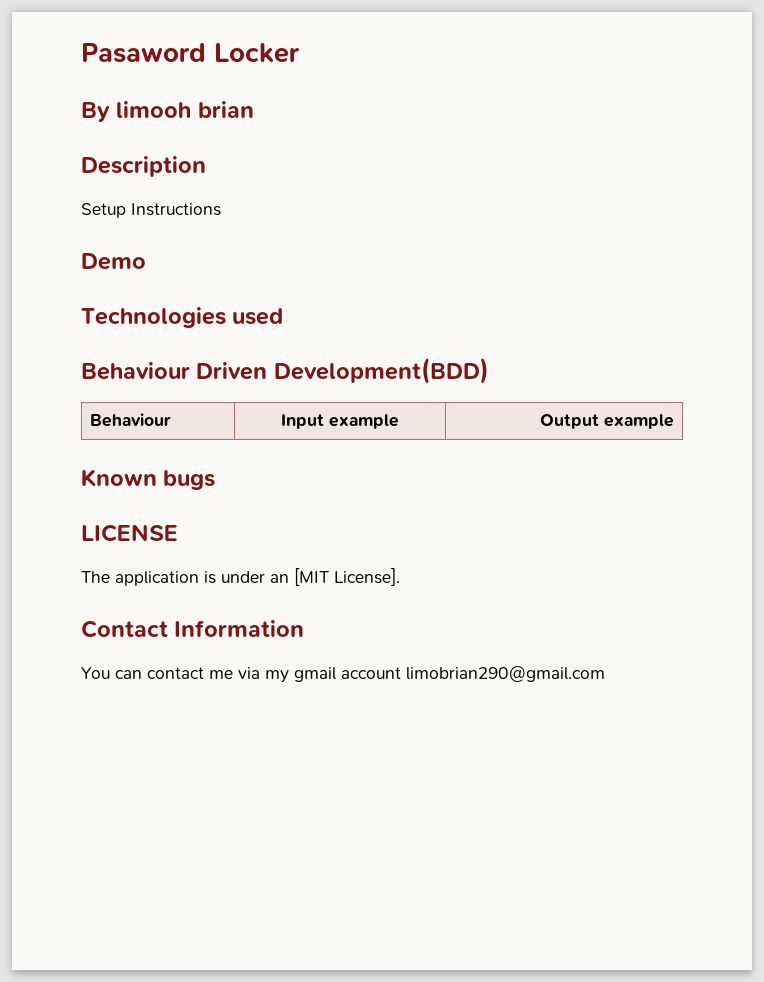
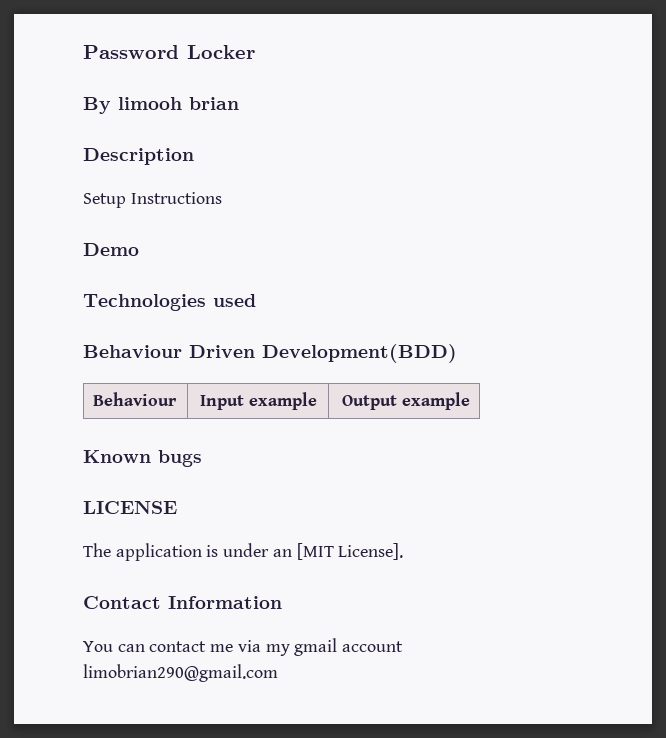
[81,43,206,63] Pasaword -> [83,45,179,59] Password

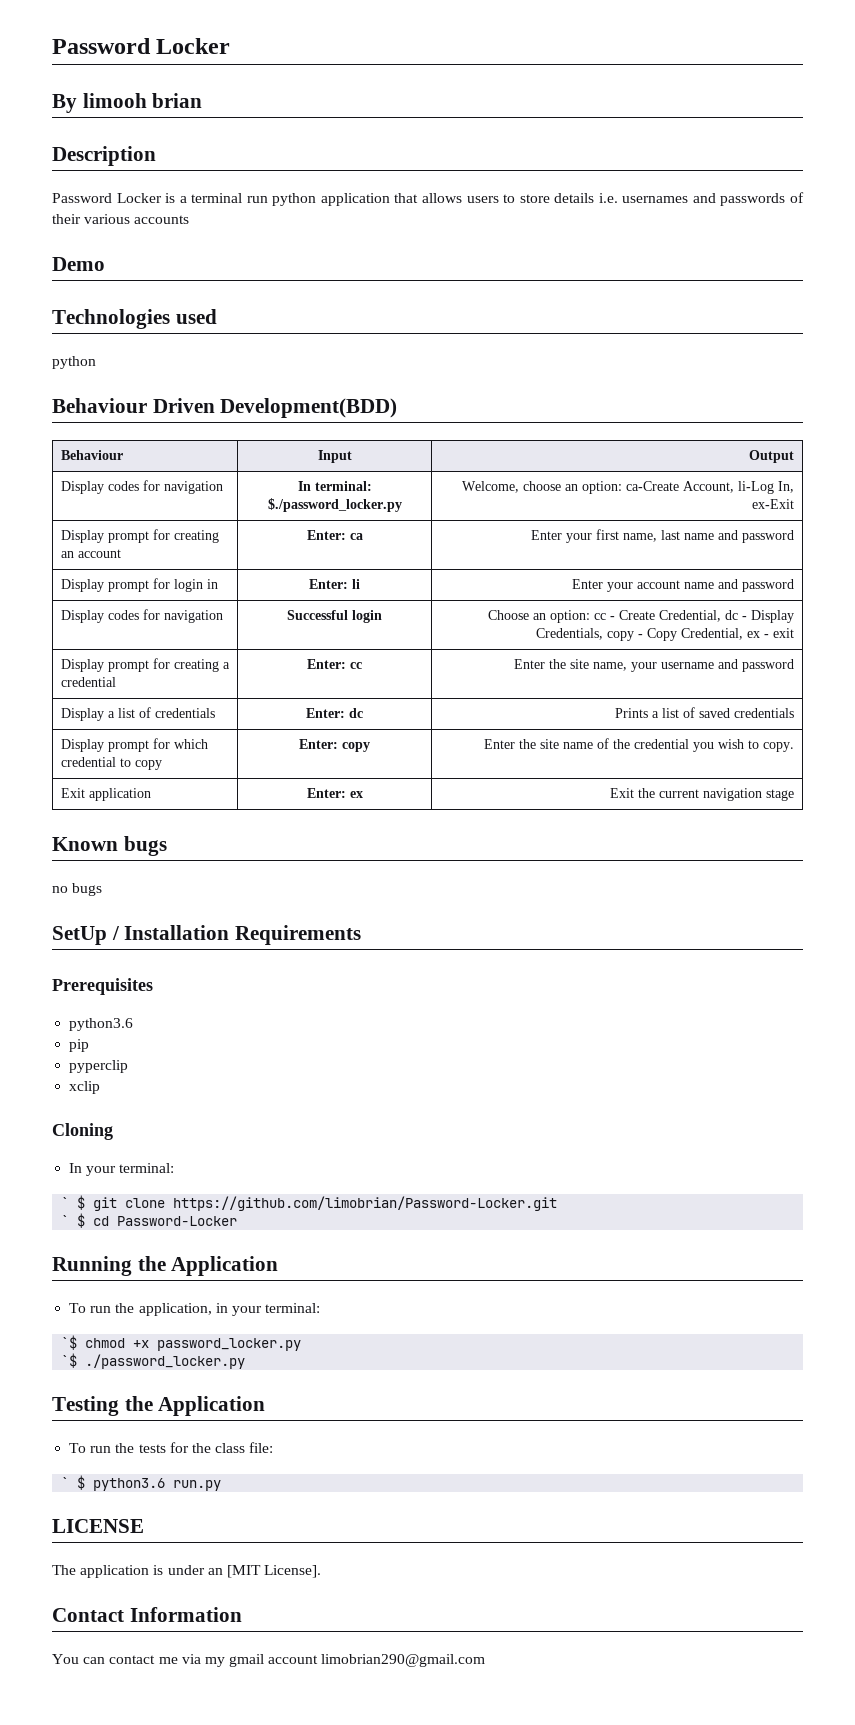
[83,192,222,208] Setup Instructions -> [52,192,804,206] [52,214,190,224] Password Locker is a terminal run python application that allows users to store details i.e. usernames and passwords of their various accounts
(256, 300) none -> [52,356,96,369] // python
[248,392,317,410] example -> (352, 456) none
[401,392,470,410] [83,450,202,467] example // Known bugs -> [60,480,223,494] [297,481,372,491] [267,498,402,512] [462,481,795,494] [752,499,795,509] [60,529,219,543] [60,549,121,558] [306,530,363,540] [531,529,795,543] [60,578,218,592] [309,579,360,589] [572,579,795,592] [60,609,223,623] [287,610,382,623] [488,610,795,623] [536,628,795,641] [60,658,230,672] [60,677,116,687] [307,659,362,669] [514,659,795,672] [60,707,215,721] [306,708,363,718] [615,707,795,718] [60,738,208,752] [60,757,162,770] [299,739,370,752] [484,738,795,752] [60,788,151,801] [306,788,363,798] [610,788,795,801] [52,836,167,856] [52,883,103,896] [52,925,362,945] [52,978,153,995] [69,1018,134,1031] [69,1039,90,1052] [69,1060,129,1073] [69,1081,101,1094] [52,1123,113,1140] [69,1163,175,1176] [61,1195,558,1211] [61,1213,238,1228] [52,1256,279,1276] [69,1303,321,1316] [61,1335,302,1351] [61,1353,246,1369] [52,1396,266,1416] [69,1442,274,1453] [61,1475,222,1491] // Display codes for navigation | In terminal: $./password_locker.py | Welcome, choose an option: ca-Create Account, li-Log In, ex-Exit // Display prompt for creating an account | Enter: ca | Enter your first name, last name and password // Display prompt for login in | Enter: li | Enter your account name and password // Display codes for navigation | Successful login | Choose an option: cc - Create Credential, dc - Display Credentials, copy - Copy Credential, ex - exit // Display prompt for creating a credential | Enter: cc | Enter the site name, your username and password // Display a list of credentials | Enter: dc | Prints a list of saved credentials // Display prompt for which credential to copy | Enter: copy | Enter the site name of the credential you wish to copy. // Exit application | Enter: ex | Exit the current navigation stage // Known bugs // no bugs // SetUp / Installation Requirements // Prerequisites // python3.6 // pip // pyperclip // xclip // Cloning // In your terminal: // ` $ git clone https://github.com/limobrian/Password-Locker.git // ` $ cd Password-Locker // Running the Application // To run the application, in your terminal: // `$ chmod +x password_locker.py // `$ ./password_locker.py // Testing the Application // To run the tests for the class file: // ` $ python3.6 run.py

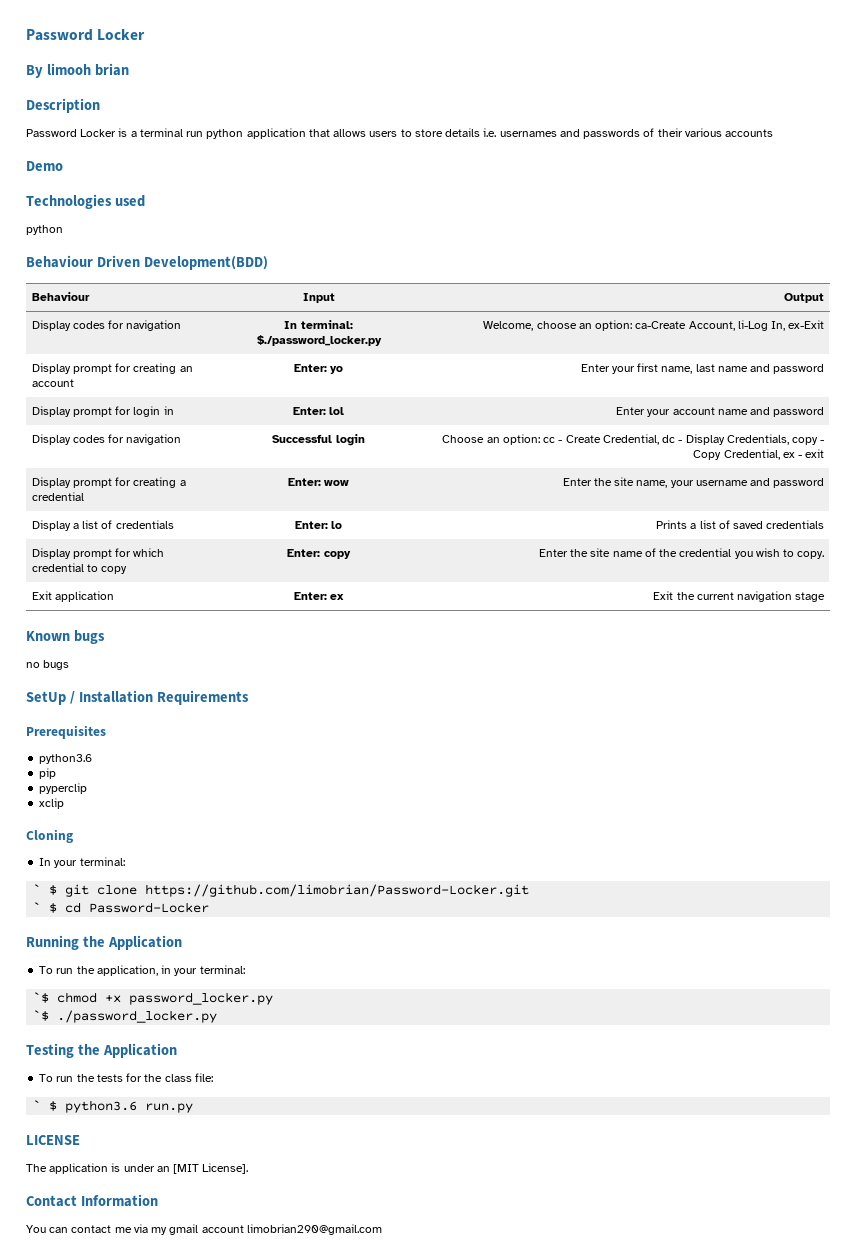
[349,533,363,540] ca -> [330,366,344,374] yo
[352,579,360,589] li -> [329,407,345,415] lol
[350,662,362,669] cc -> [324,480,350,486] wow
[349,708,363,718] dc -> [331,521,343,529] lo

